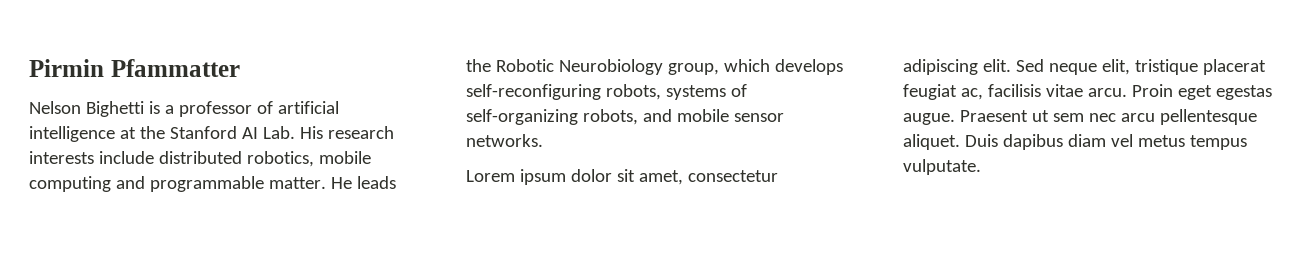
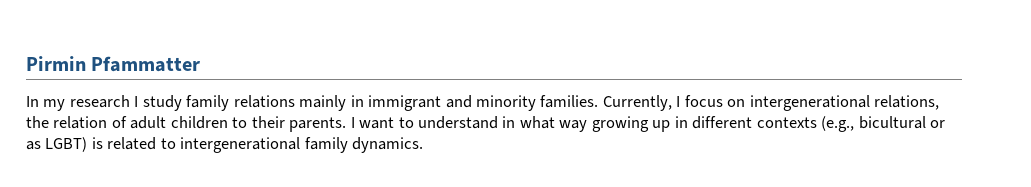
[29,101,339,117] [29,126,394,142] [29,151,371,167] [29,176,396,192] [466,59,843,75] [466,84,747,100] [466,109,784,125] [466,134,543,147] [466,169,778,185] [903,59,1266,75] [903,84,1272,100] [903,109,1257,125] [903,134,1247,150] [903,159,981,175] Nelson Bighetti is a professor of artificial intelligence at the Stanford AI Lab. His research interests include distributed robotics, mobile computing and programmable matter. He leads the Robotic Neurobiology group, which develops self-reconfiguring robots, systems of self-organizing robots, and mobile sensor networks. // Lorem ipsum dolor sit amet, consectetur adipiscing elit. Sed neque elit, tristique placerat feugiat ac, facilisis vitae arcu. Proin eget egestas augue. Praesent ut sem nec arcu pellentesque aliquet. Duis dapibus diam vel metus tempus vulputate. -> [26,95,940,111] [26,116,946,132] [26,137,424,153] In my research I study family relations mainly in immigrant and minority families. Currently, I focus on intergenerational relations, the relation of adult children to their parents. I want to understand in what way growing up in different contexts (e.g., bicultural or as LGBT) is related to intergenerational family dynamics.

